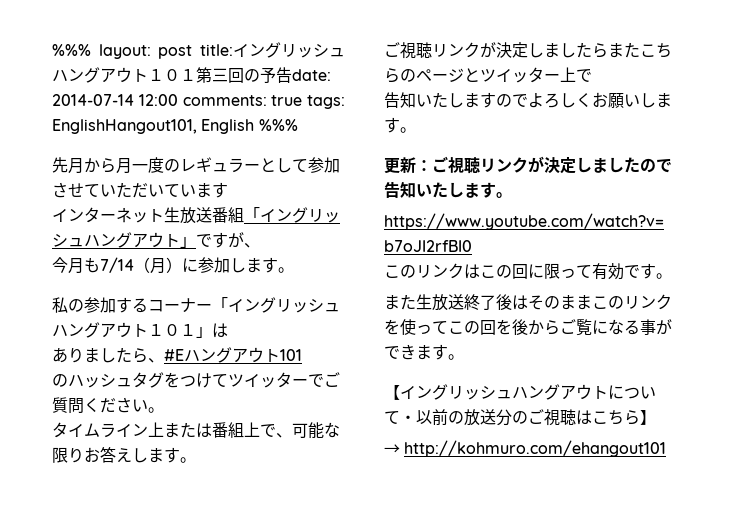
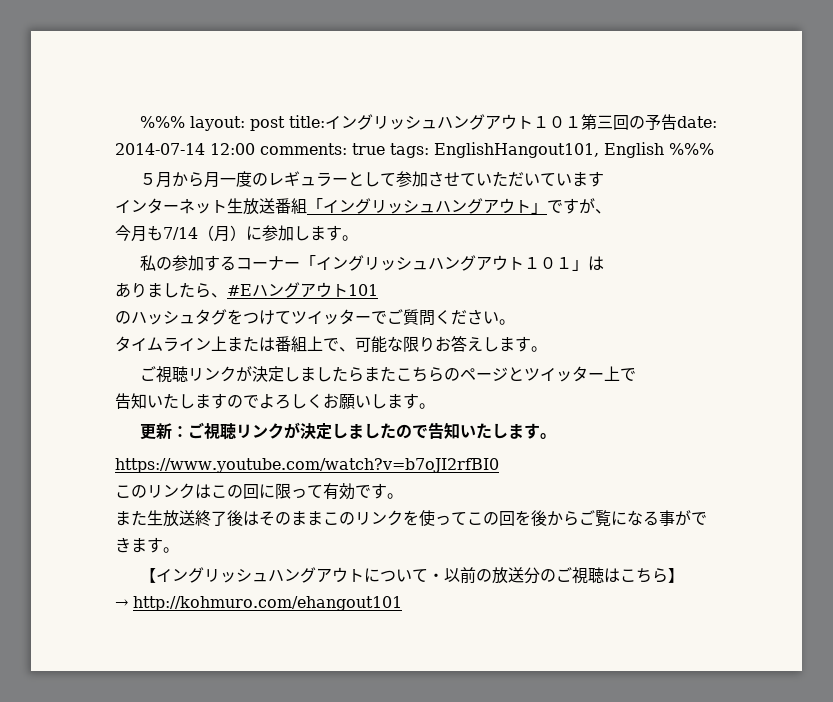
[52,157,68,173] 先 -> [140,173,157,185] ５

